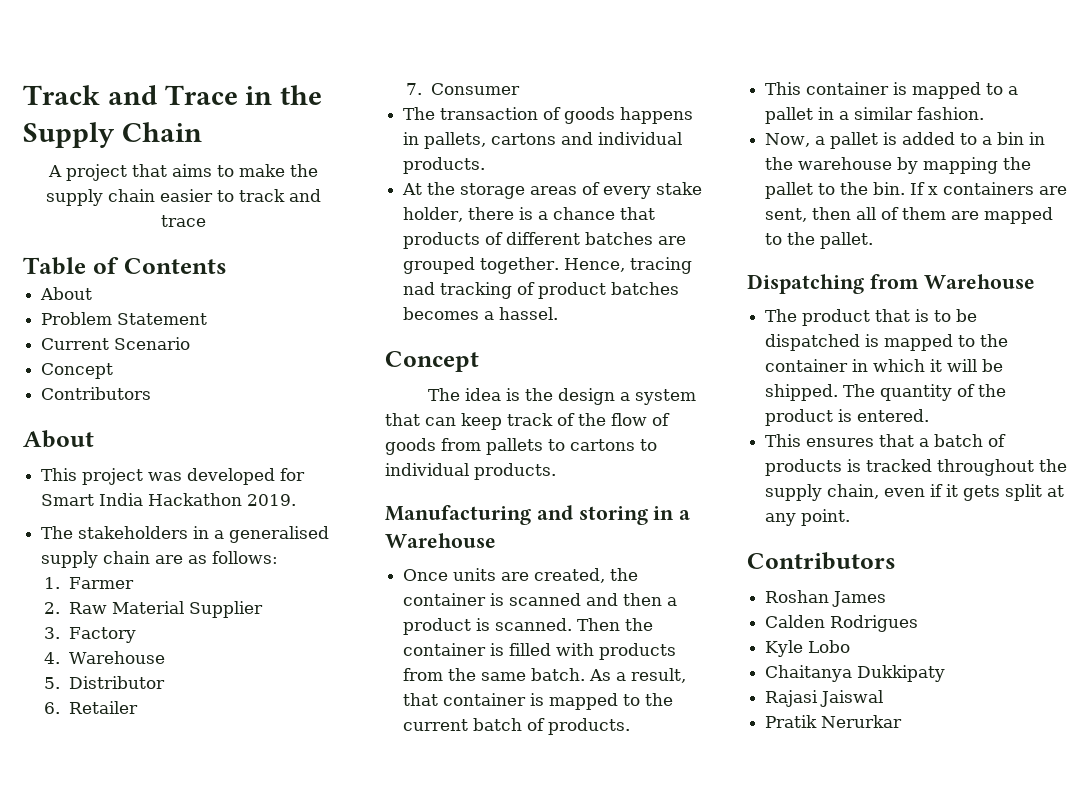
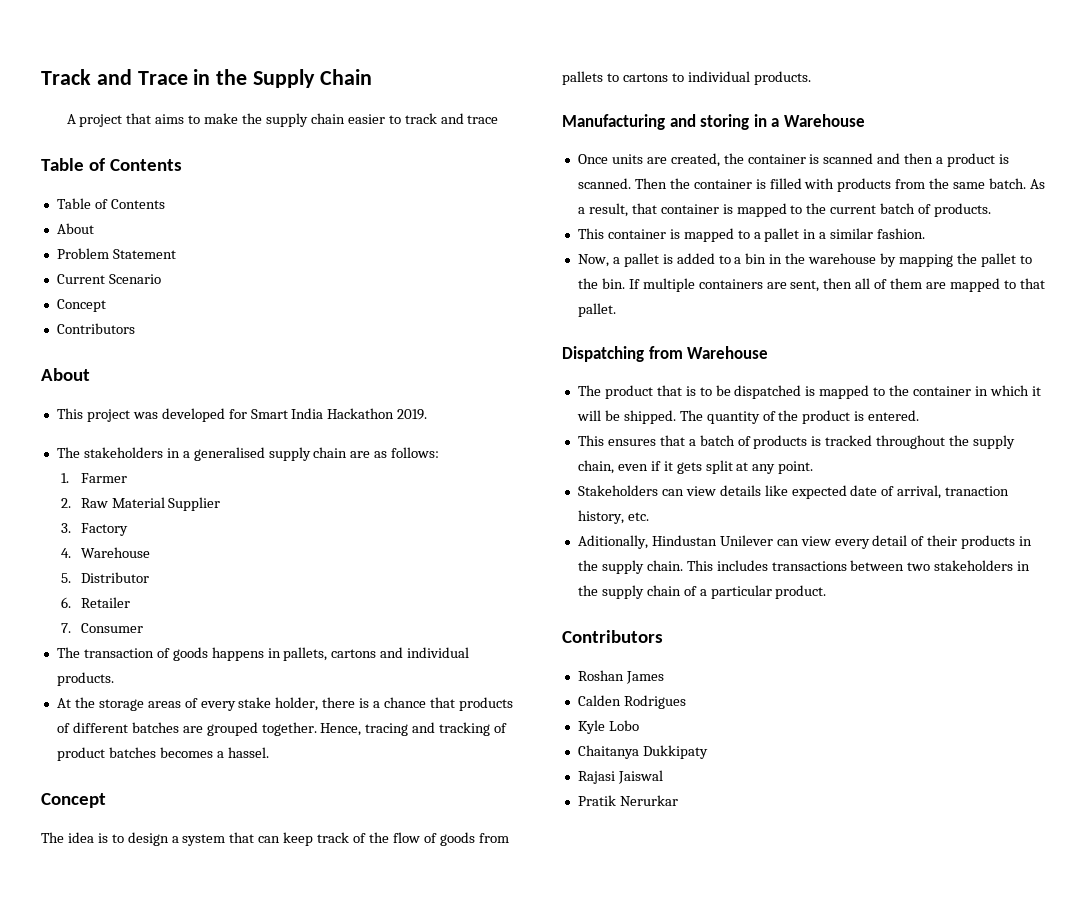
(227, 266) none -> [56,198,165,209] // Table of Contents
[403,282,436,295] nad -> [412,722,436,733] and
[524,388,553,401] the -> [111,834,124,843] to
[928,186,939,195] x -> [642,278,695,292] multiple
[787,232,816,245] the -> [1019,278,1045,289] that
(851, 517) none -> [577,485,1010,499] [577,510,649,524] [577,535,1033,549] [577,560,1031,574] [577,585,827,599] // Stakeholders can view details like expected date of arrival, tranaction history, etc. // Aditionally, Hindustan Unilever can view every detail of their products in the supply chain. This includes transactions between two stakeholders in the supply chain of a particular product.

